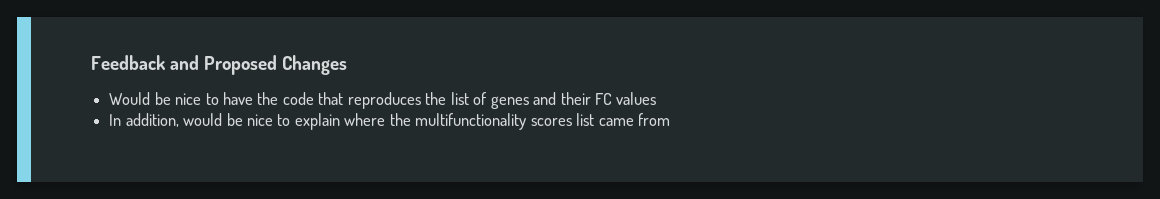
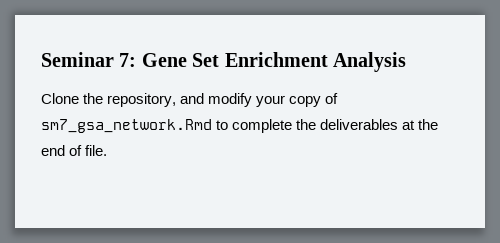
[91,55,348,75] [109,92,657,109] [109,113,671,130] Feedback and Proposed Changes // Would be nice to have the code that reproduces the list of genes and their FC values // In addition, would be nice to explain where the multifunctionality scores list came from -> [41,52,406,72] [41,93,339,107] [41,119,439,133] [41,145,108,156] Seminar 7: Gene Set Enrichment Analysis // Clone the repository, and modify your copy of sm7_gsa_network.Rmd to complete the deliverables at the end of file.

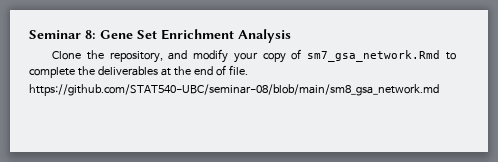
[119,53,137,67] 7: -> [85,30,96,39] 8:
(108, 150) none -> [29,84,439,96] // https://github.com/STAT540-UBC/seminar-08/blob/main/sm8_gsa_network.md

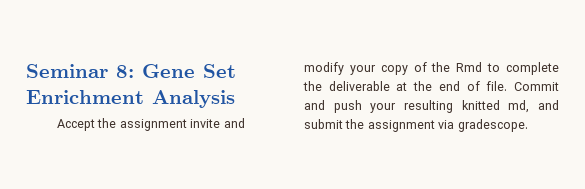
[51,50,163,63] Clone the repository, -> [57,118,221,131] Accept the assignment invite
[307,50,441,62] sm7_gsa_network.Rmd -> [431,62,483,72] the Rmd
[97,66,158,76] deliverables -> [328,81,390,91] deliverable
[29,84,439,96] // https://github.com/STAT540-UBC/seminar-08/blob/main/sm8_gsa_network.md -> [514,82,559,91] [304,100,559,113] [304,119,528,132] Commit and push your resulting knitted md, and submit the assignment via gradescope.

